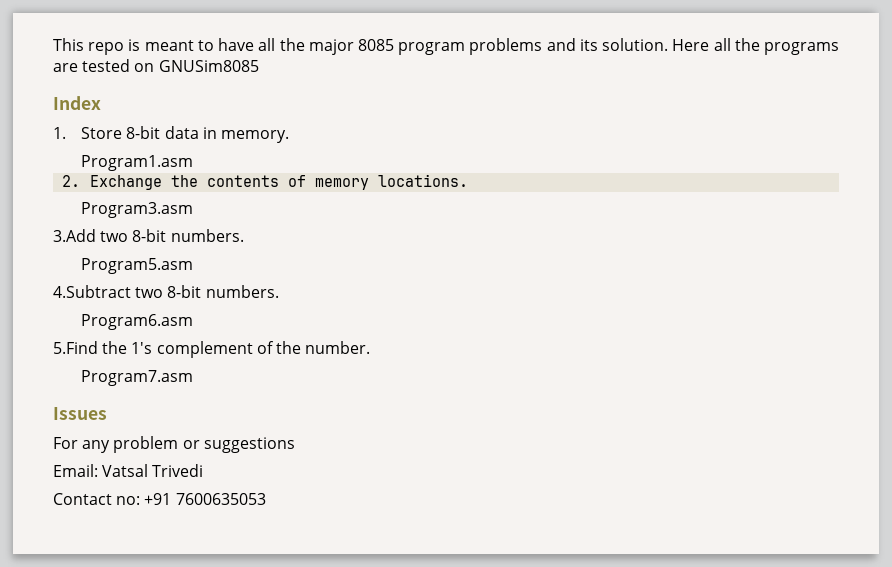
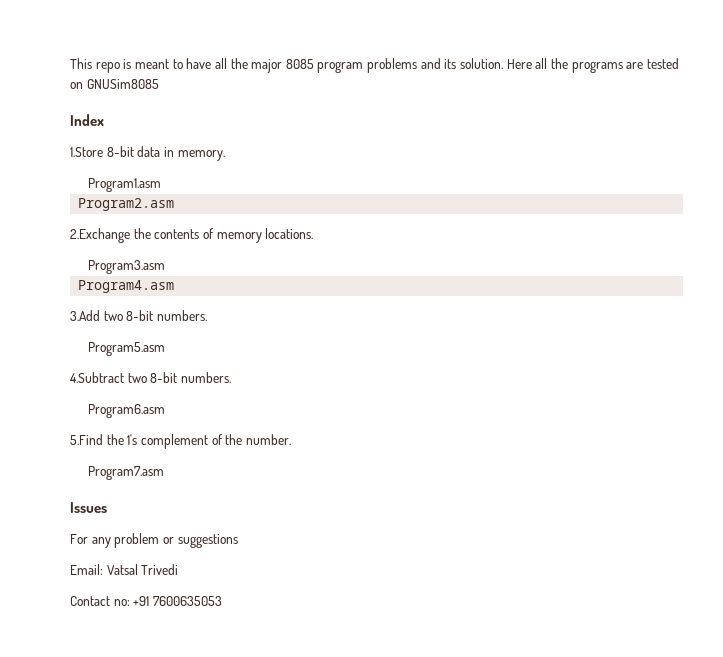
[53,127,123,139] 1. Store -> [70,147,103,157] 1.Store
[62,175,163,190] 2. Exchange -> [78,198,175,211] [70,228,130,243] Program2.asm // 2.Exchange
(194, 210) none -> [78,280,175,293] // Program4.asm

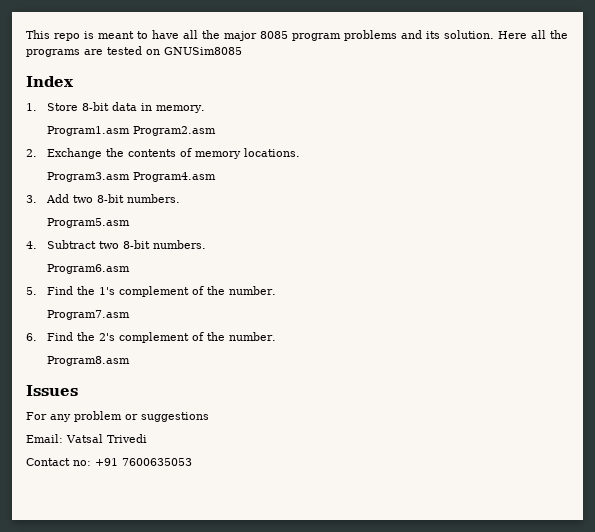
[70,147,103,157] 1.Store -> [26,103,79,111] 1. Store
(161, 185) // -> (131, 131) none
[70,228,130,243] 2.Exchange -> [26,148,103,159] 2. Exchange
(165, 267) // -> (131, 177) none
[70,310,100,321] 3.Add -> [26,194,70,203] 3. Add
[70,372,124,383] 4.Subtract -> [26,240,97,249] 4. Subtract
[70,434,103,445] 5.Find -> [26,286,74,295] 5. Find
(164, 473) none -> [26,332,277,343] [47,356,131,366] // 6. Find the 2's complement of the number. // Program8.asm

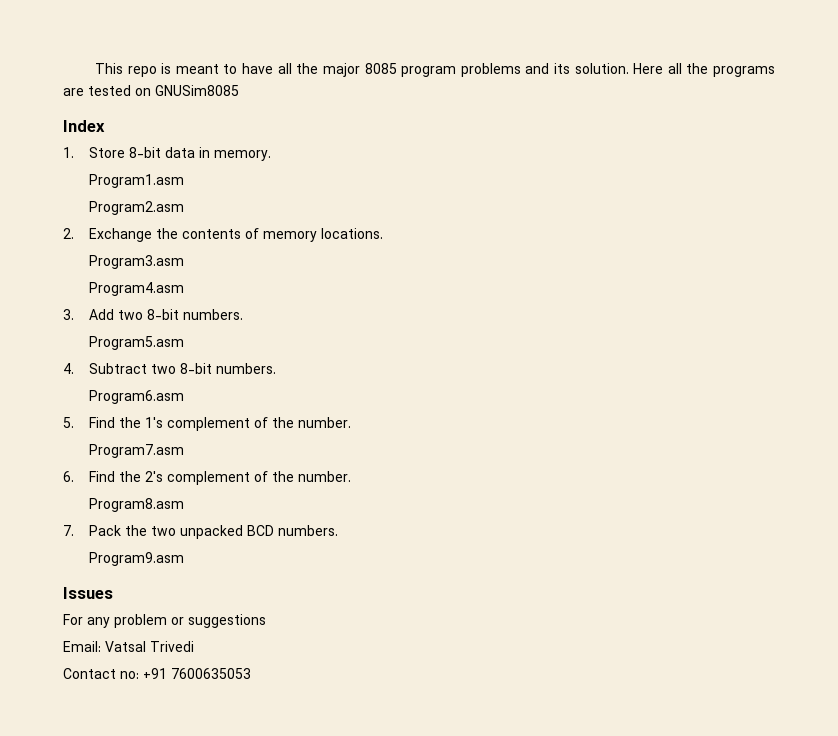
(131, 131) none -> (184, 181) //
(131, 177) none -> (184, 262) //
(131, 361) none -> [63,525,338,539] [88,552,184,566] // 7. Pack the two unpacked BCD numbers. // Program9.asm

